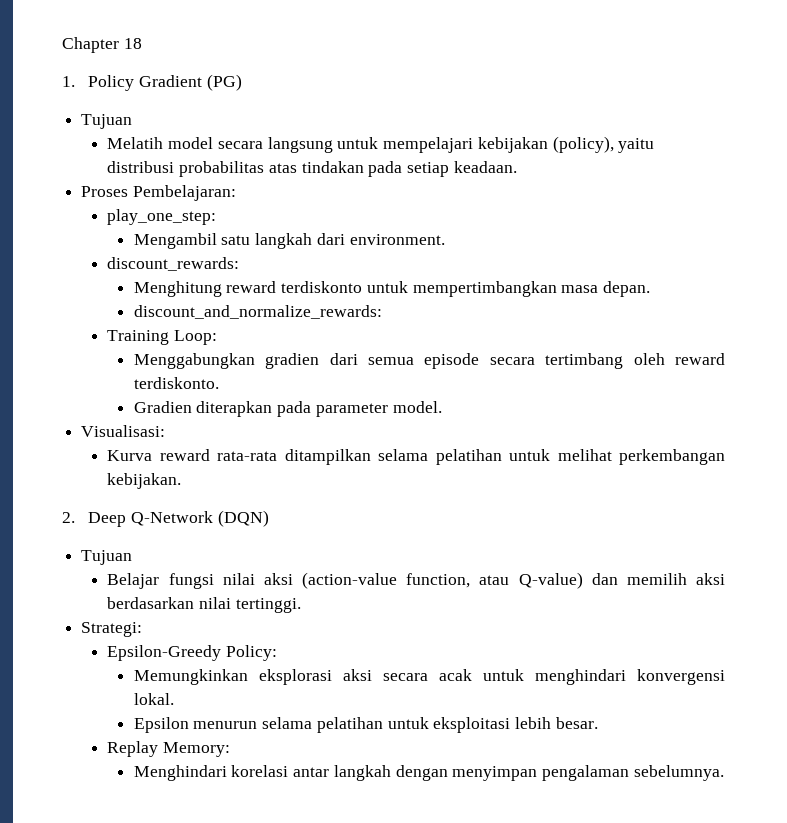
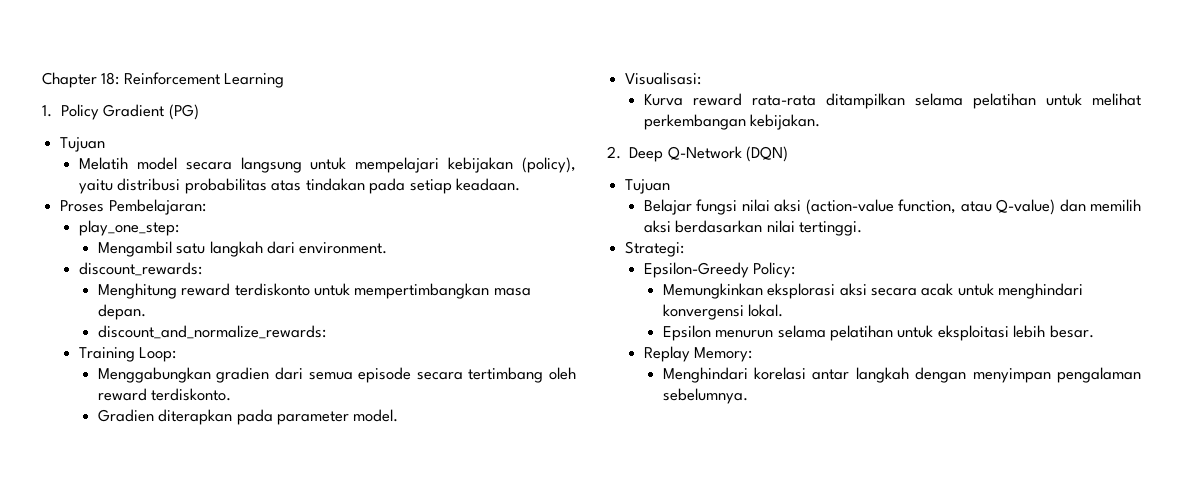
[123,38,142,49] 18 -> [101,72,285,88] 18: Reinforcement Learning

